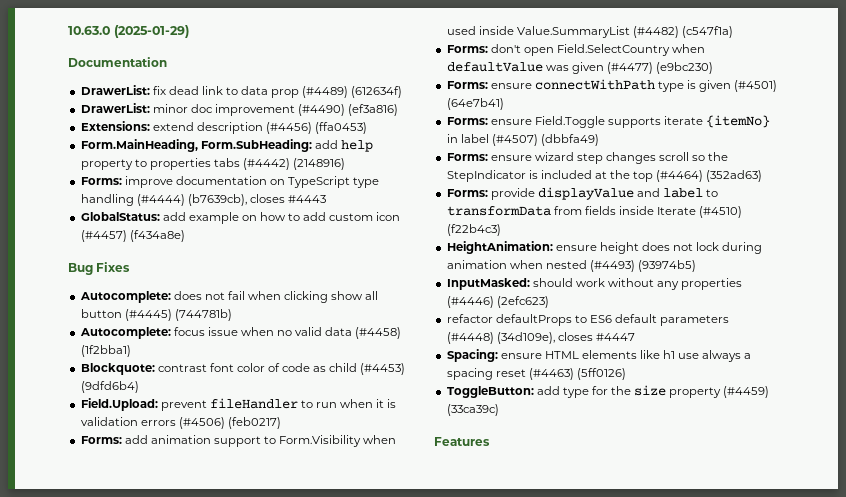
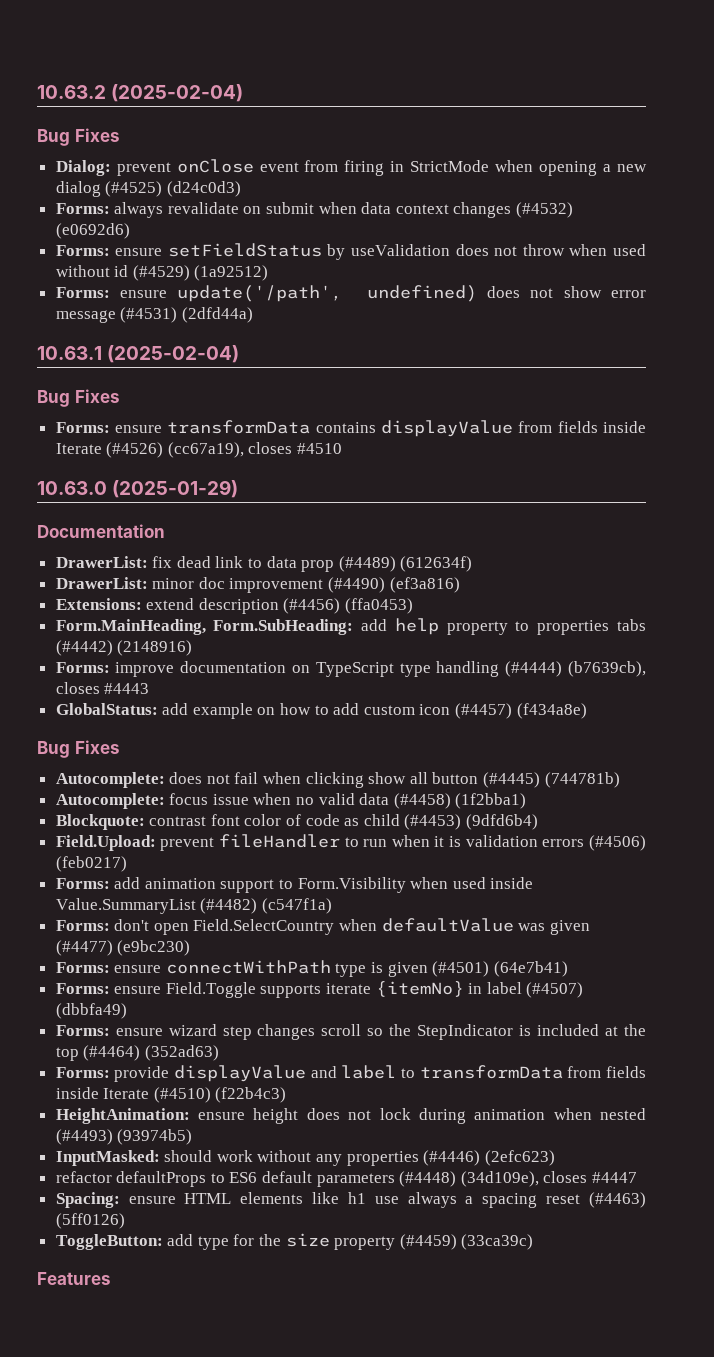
(68, 30) none -> [37,84,244,102] [37,128,120,146] [55,159,647,176] [55,181,241,197] [55,202,574,218] [55,223,130,239] [55,243,646,260] [55,265,269,281] [55,285,646,302] [55,307,253,323] [37,345,240,363] [37,389,120,407] [55,420,646,437] [55,442,343,458] 10.63.2 (2025-02-04) // Bug Fixes // Dialog: prevent onClose event from firing in StrictMode when opening a new dialog (#4525) (d24c0d3) // Forms: always revalidate on submit when data context changes (#4532) (e0692d6) // Forms: ensure setFieldStatus by useValidation does not throw when used without id (#4529) (1a92512) // Forms: ensure update('/path', undefined) does not show error message (#4531) (2dfd44a) // 10.63.1 (2025-02-04) // Bug Fixes // Forms: ensure transformData contains displayValue from fields inside Iterate (#4526) (cc67a19), closes #4510 //

